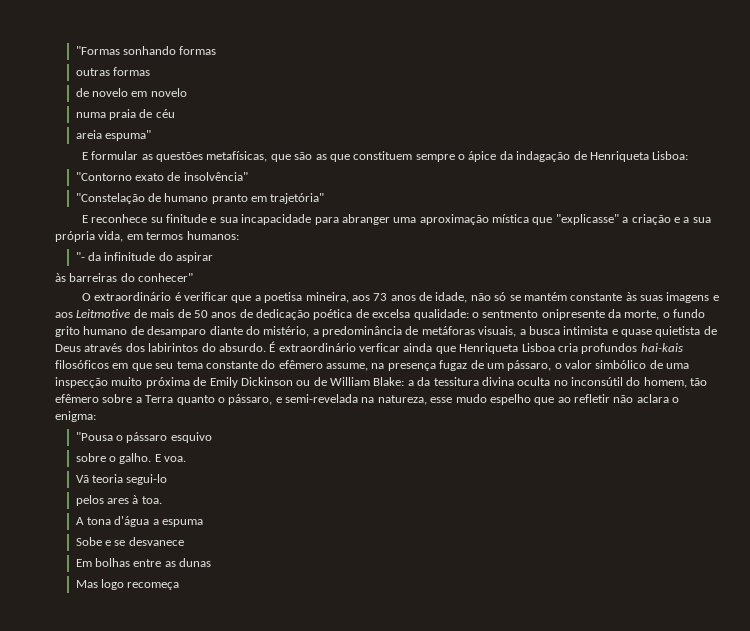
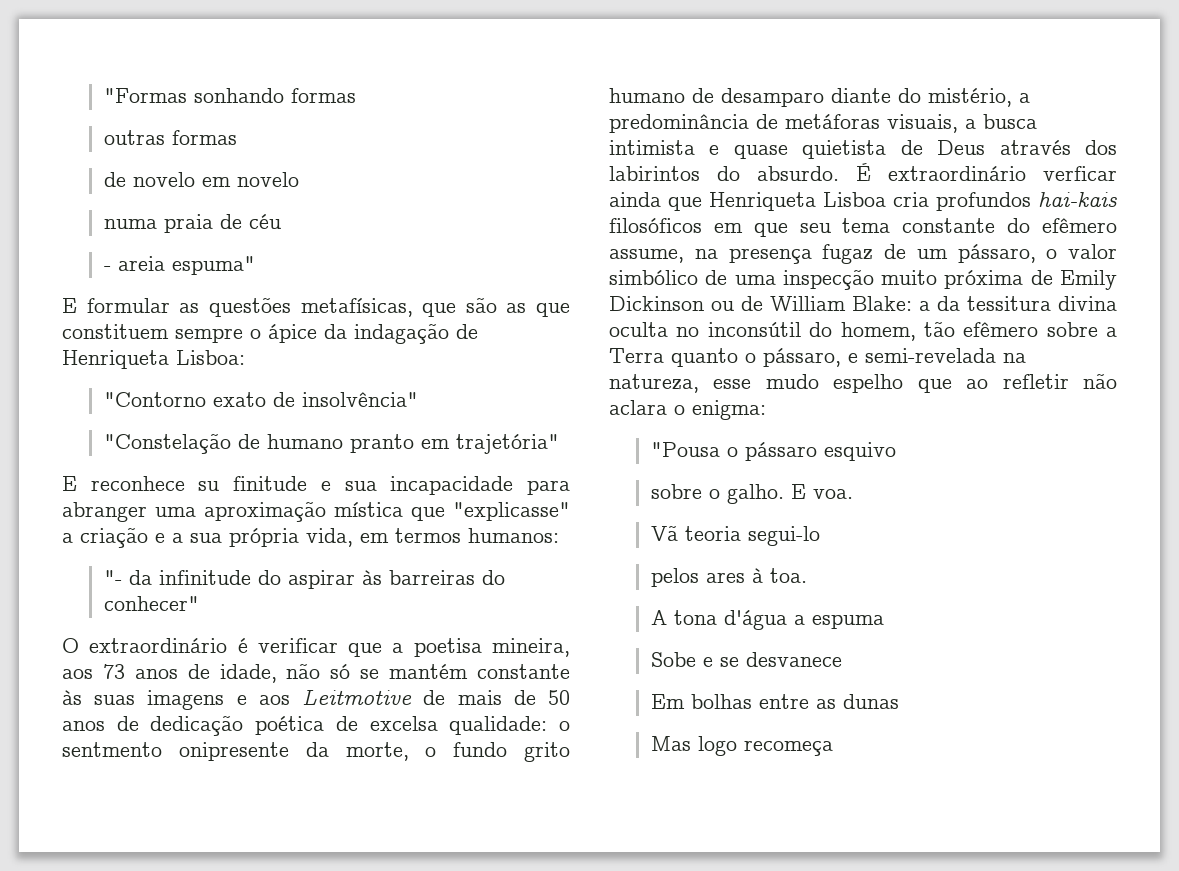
(175, 113) none -> [103,266,111,271] -
(214, 257) // -> (355, 579) none

